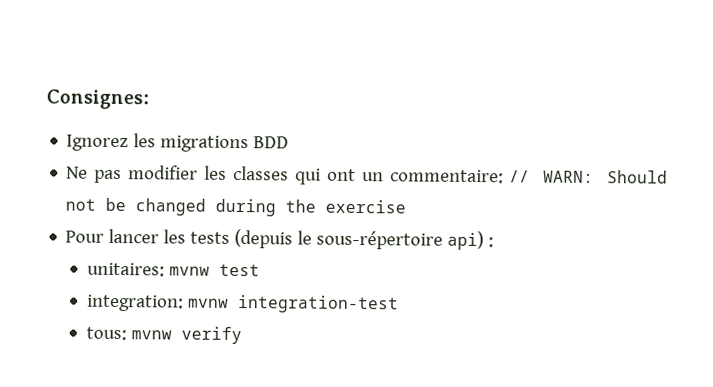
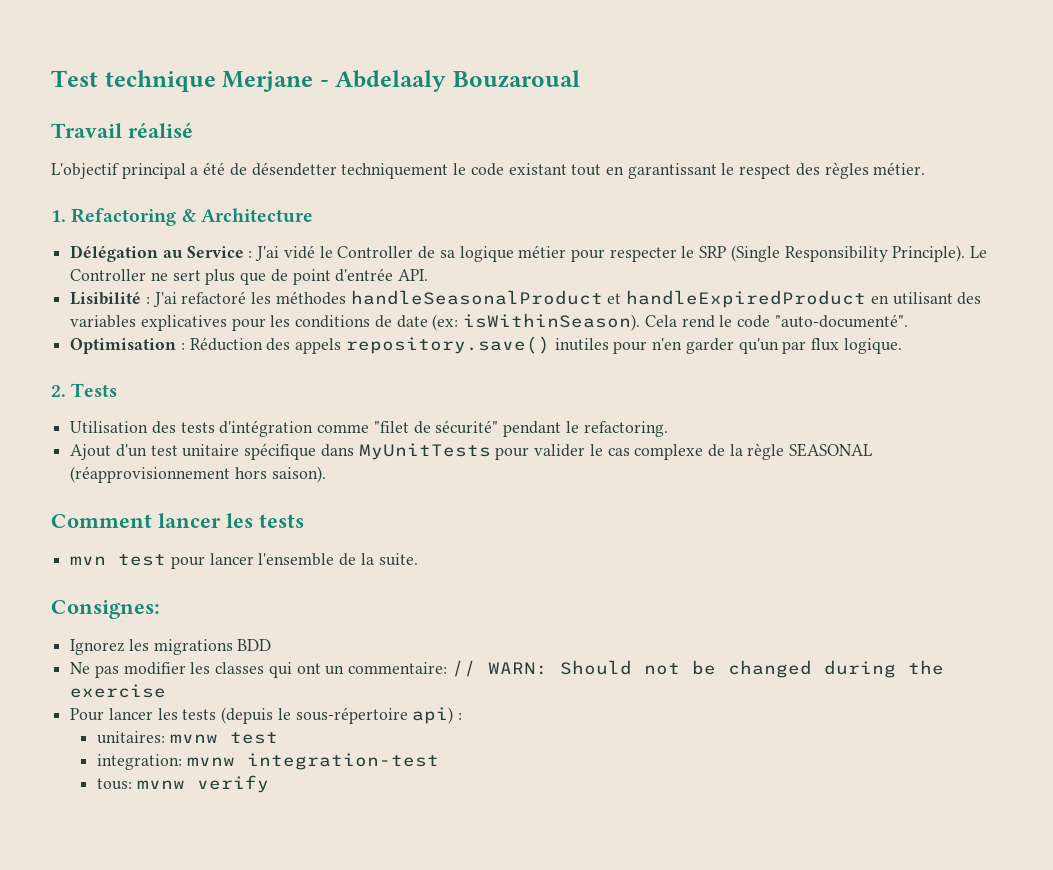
(46, 99) none -> [51,70,581,92] [51,122,193,138] [51,162,926,179] [51,208,313,226] [70,245,988,262] [70,268,429,285] [70,290,982,308] [70,313,908,331] [70,336,902,354] [51,383,118,397] [70,420,668,437] [70,443,873,460] [70,466,326,483] [51,513,304,528] [70,553,418,569] Test technique Merjane - Abdelaaly Bouzaroual // Travail réalisé // L'objectif principal a été de désendetter techniquement le code existant tout en garantissant le respect des règles métier. // 1. Refactoring & Architecture // Délégation au Service : J'ai vidé le Controller de sa logique métier pour respecter le SRP (Single Responsibility Principle). Le Controller ne sert plus que de point d'entrée API. // Lisibilité : J'ai refactoré les méthodes handleSeasonalProduct et handleExpiredProduct en utilisant des variables explicatives pour les conditions de date (ex: isWithinSeason). Cela rend le code "auto-documenté". // Optimisation : Réduction des appels repository.save() inutiles pour n'en garder qu'un par flux logique. // 2. Tests // Utilisation des tests d'intégration comme "filet de sécurité" pendant le refactoring. // Ajout d'un test unitaire spécifique dans MyUnitTests pour valider le cas complexe de la règle SEASONAL (réapprovisionnement hors saison). // Comment lancer les tests // mvn test pour lancer l'ensemble de la suite. //

